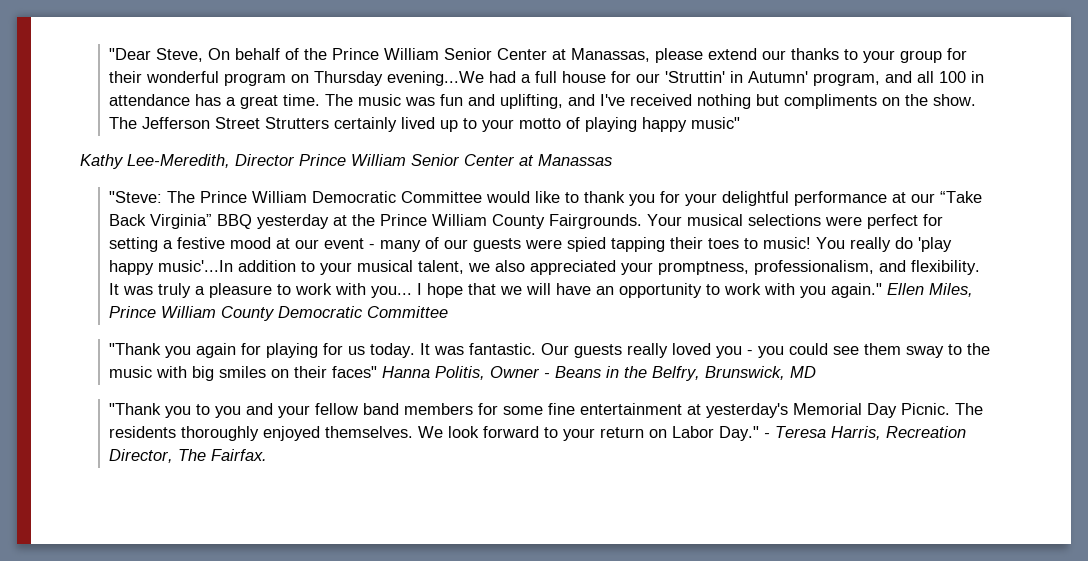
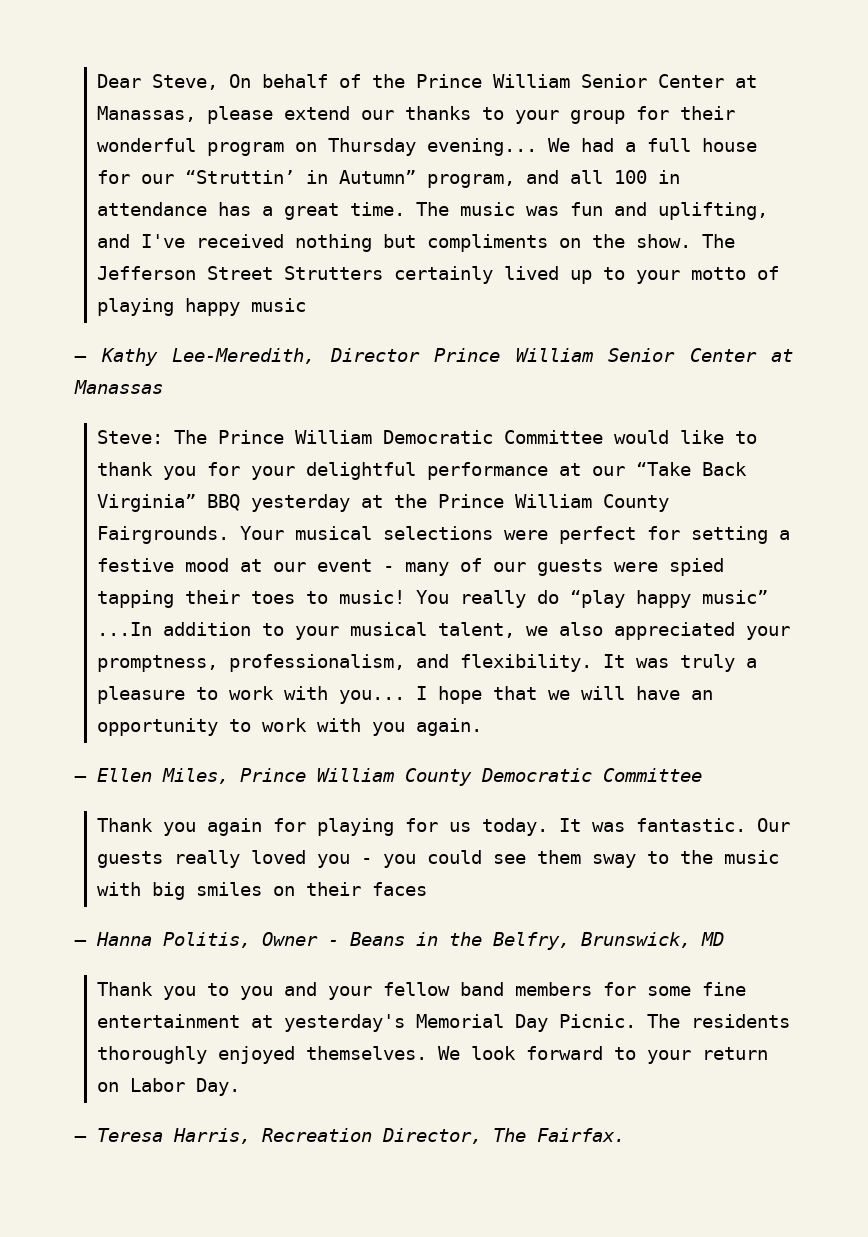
[109,48,152,60] "Dear -> [97,74,142,88] Dear
[387,71,485,86] evening...We -> [427,138,571,156] evening... We
[665,71,809,83] 'Struttin' in Autumn' -> [185,170,417,184] “Struttin’ in Autumn”
[691,117,741,129] music" // -> [251,298,307,312] [74,356,87,362] music // —
[109,191,163,203] "Steve: -> [97,430,164,444] Steve:
[918,237,953,252] [109,260,234,275] 'play happy music'...In -> [570,590,769,608] [97,622,153,636] “play happy music” ...In
[831,283,883,298] again." -> [416,718,483,736] [74,776,87,782] again. // —
[109,343,162,355] "Thank -> [97,818,154,832] Thank
[332,366,378,378] faces" -> [372,882,428,896] [74,940,87,946] faces // —
[109,403,162,415] "Thank -> [97,982,154,996] Thank
[719,426,771,441] Day." - -> [196,1078,241,1096] [74,1136,87,1142] Day. // —

